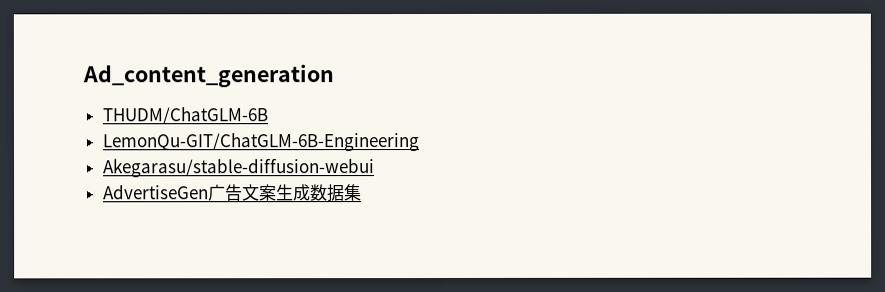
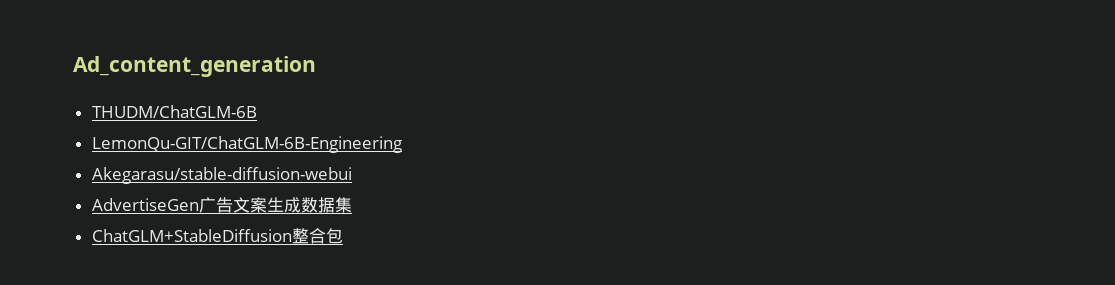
(362, 193) none -> [91,228,343,244] // ChatGLM+StableDiffusion整合包

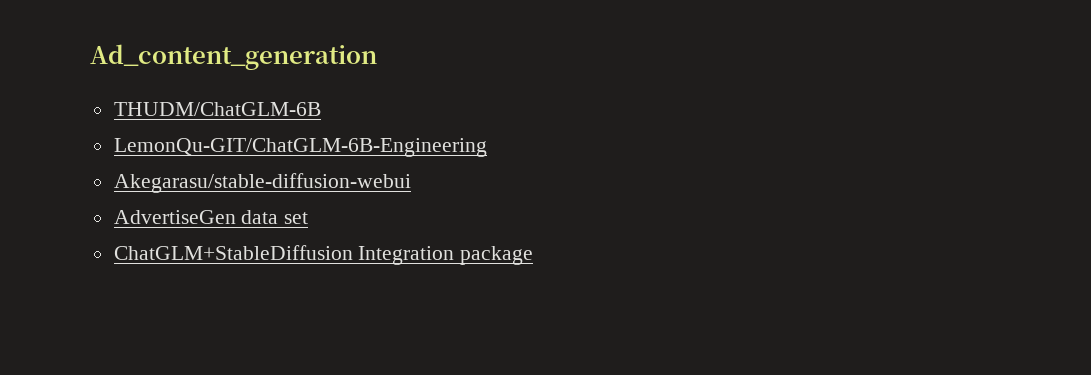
[198,197,352,213] 广告文案生成数据集 -> [241,210,309,224] data set
[291,228,343,244] 整合包 -> [358,246,534,265] Integration package

